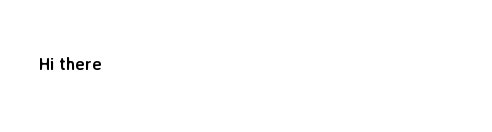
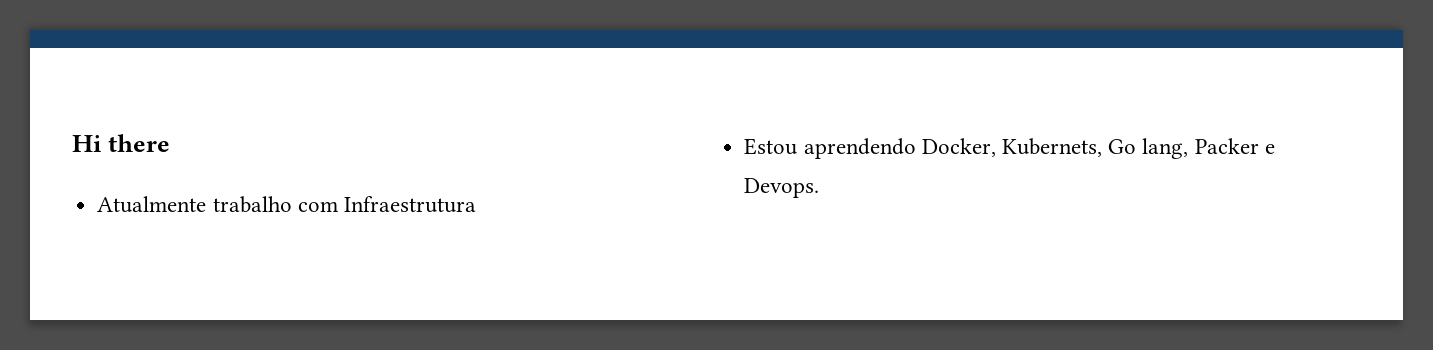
(102, 63) none -> [97,196,476,213] [744,138,1275,159] [744,178,820,198] // Atualmente trabalho com Infraestrutura // Estou aprendendo Docker, Kubernets, Go lang, Packer e Devops.

